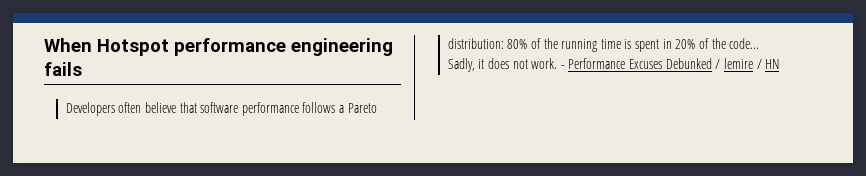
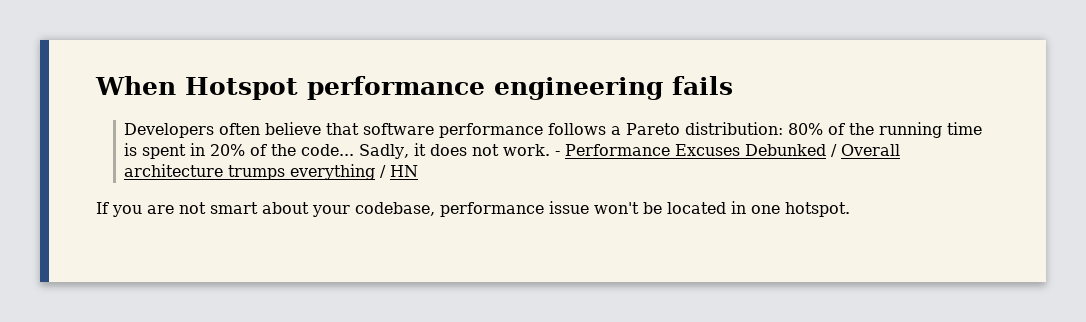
[724,58,780,69] lemire / HN -> [841,144,901,156] [124,164,419,180] [96,201,850,217] Overall architecture trumps everything / HN // If you are not smart about your codebase, performance issue won't be located in one hotspot.

